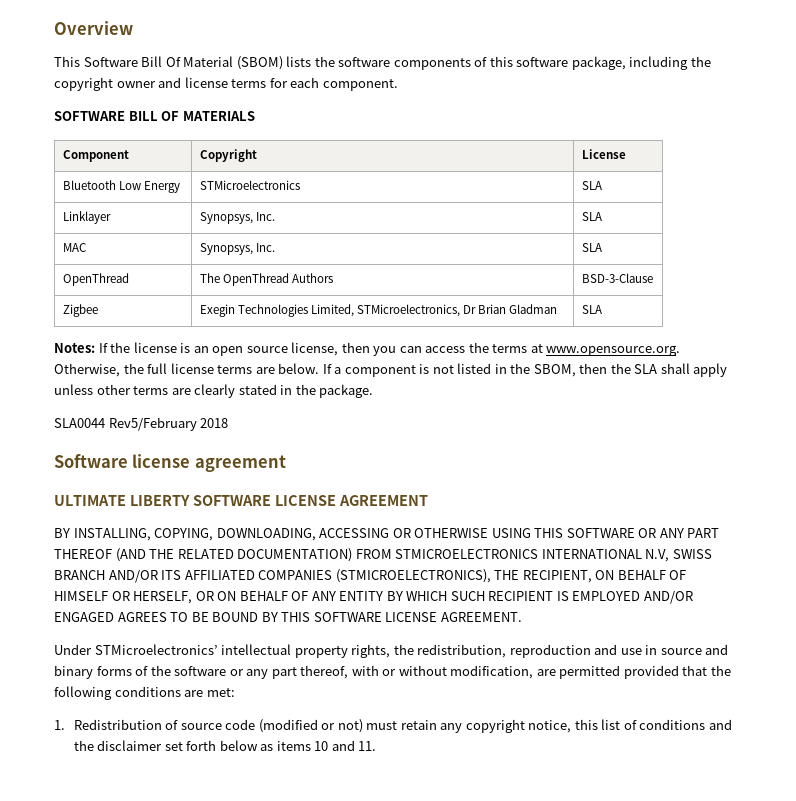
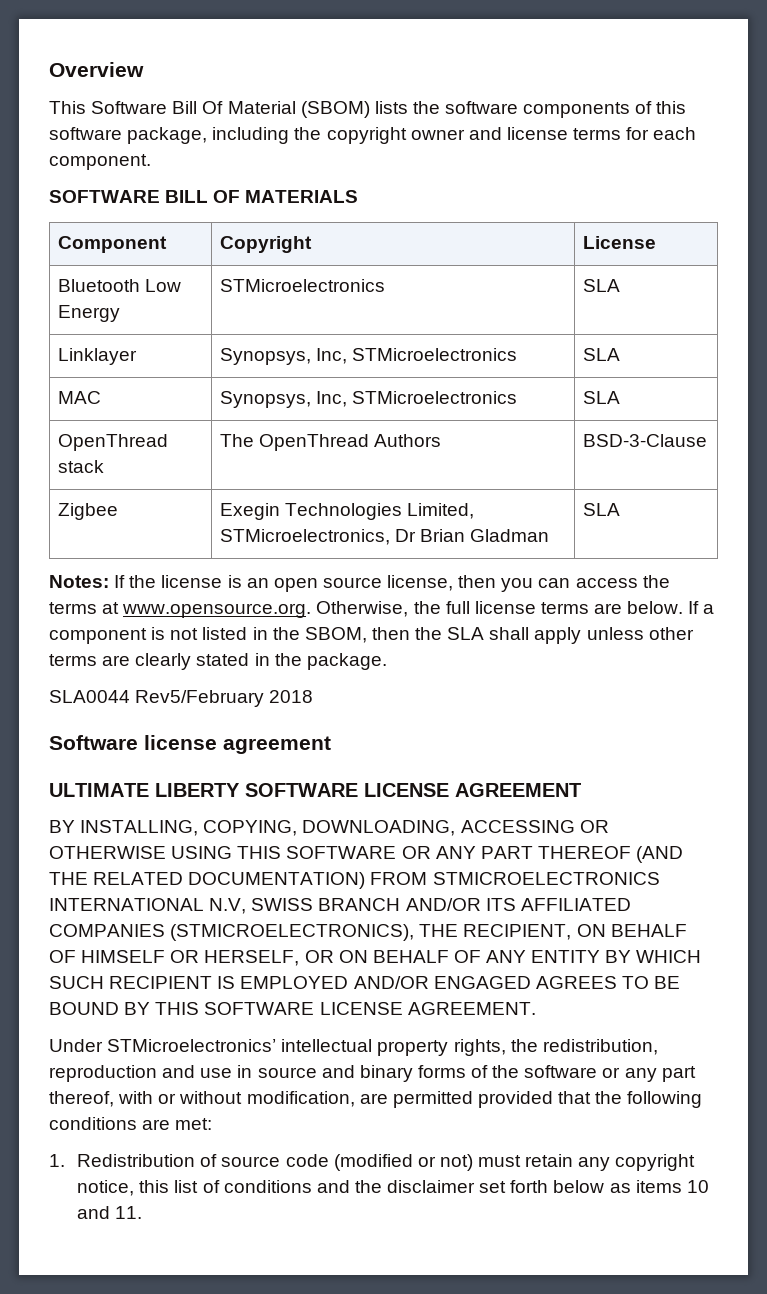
[255,212,275,221] Inc. -> [315,348,518,364] Inc, STMicroelectronics
[255,243,275,252] Inc. -> [315,391,518,407] Inc, STMicroelectronics
(129, 279) none -> [57,460,104,473] stack

